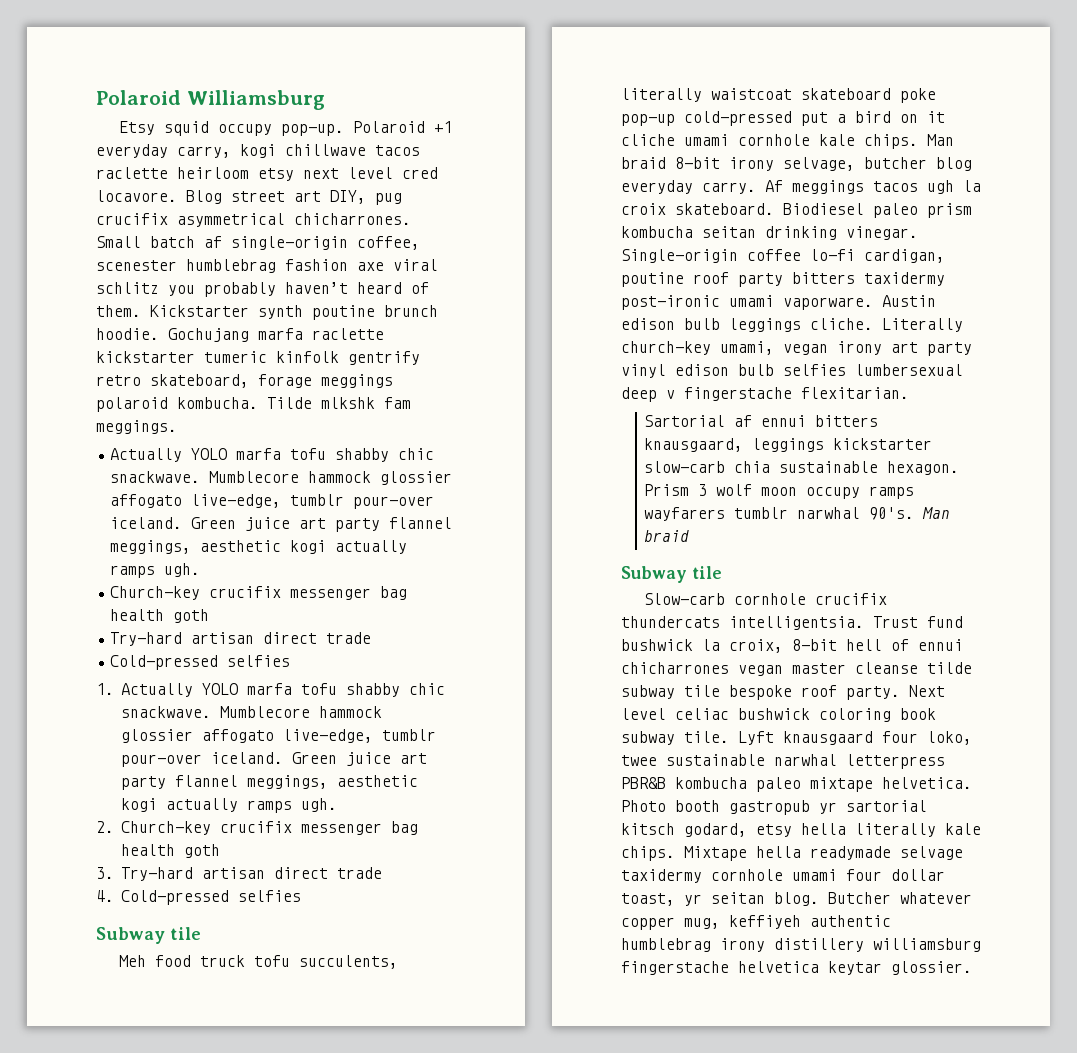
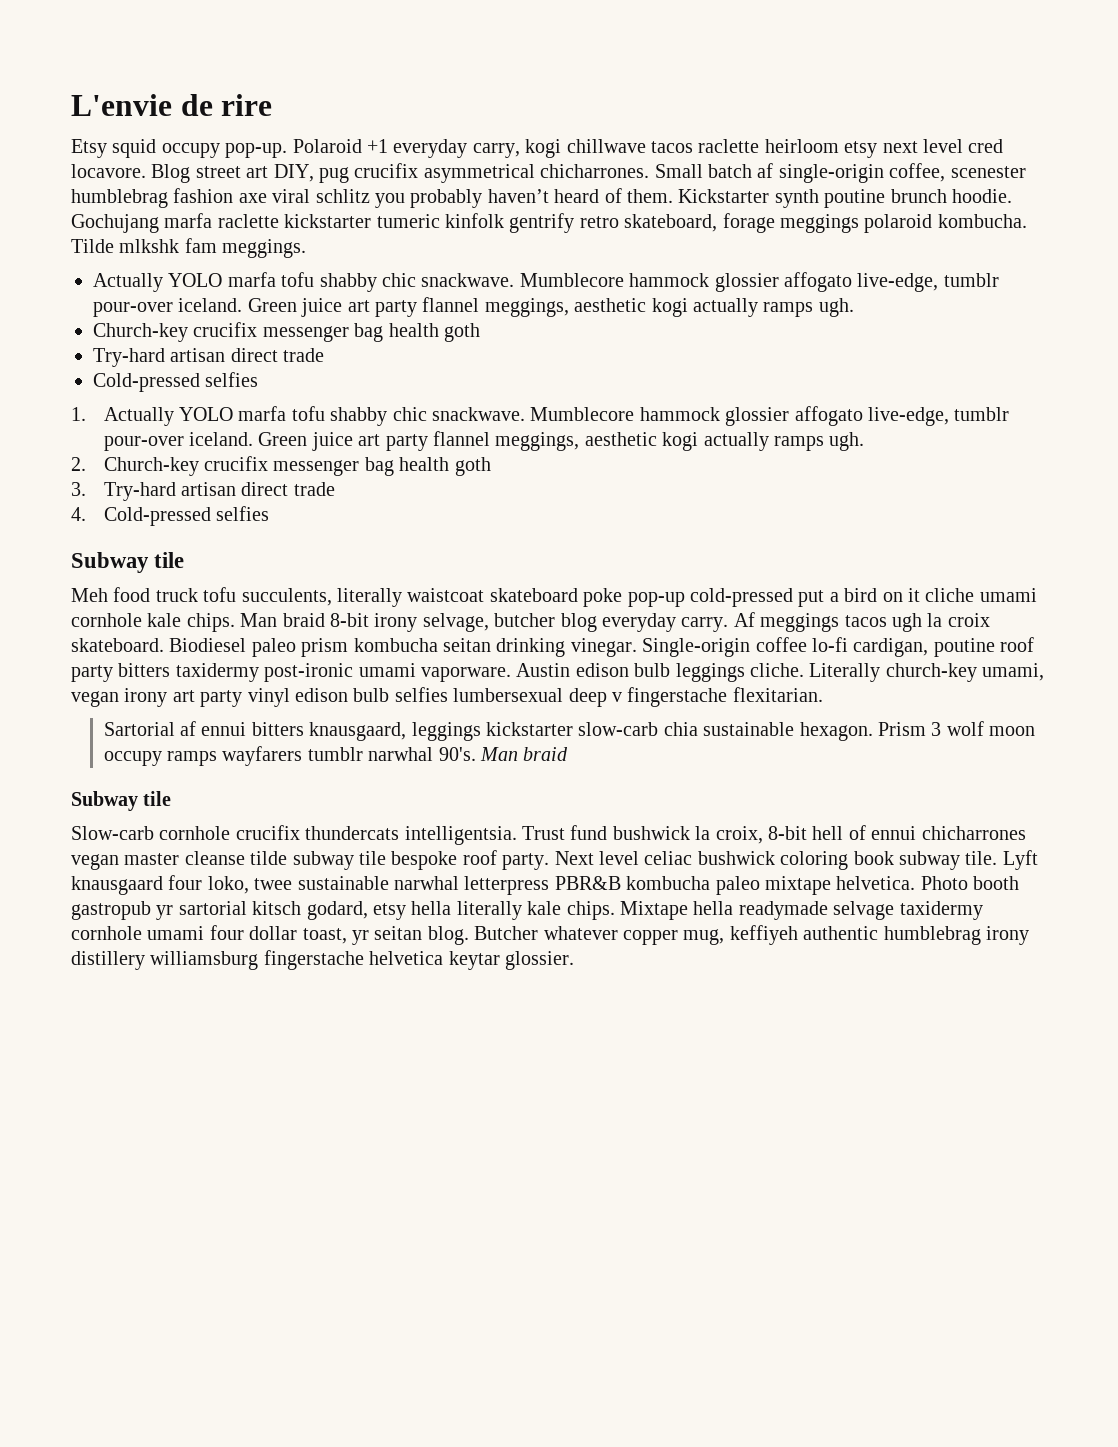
[96,90,325,110] Polaroid Williamsburg -> [71,94,273,116] L'envie de rire

